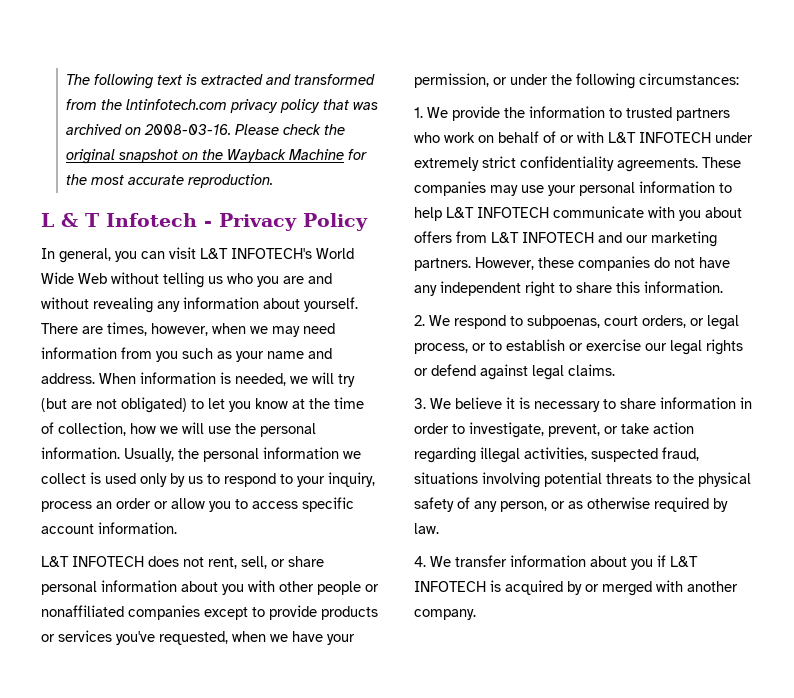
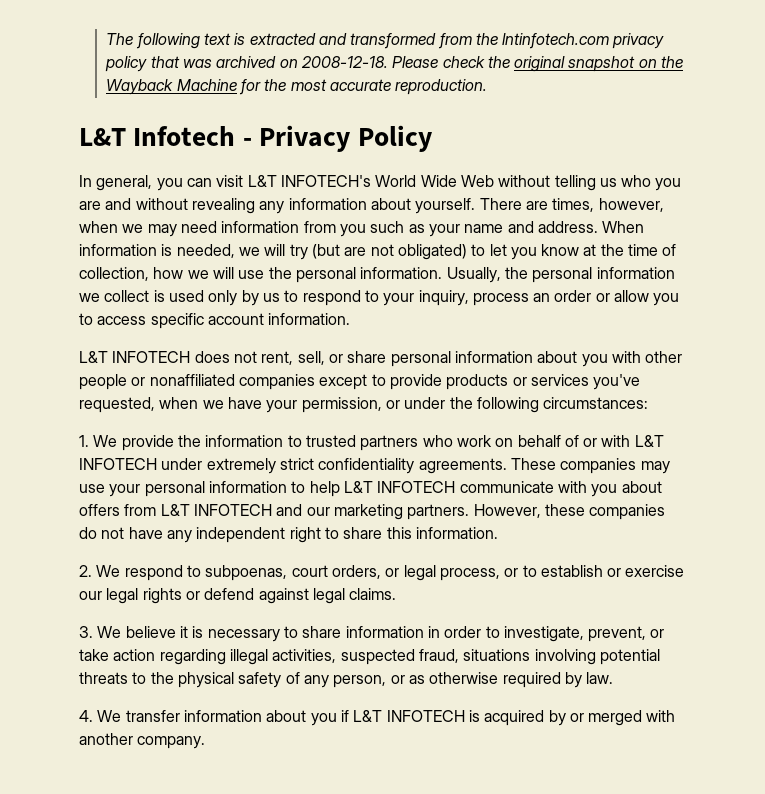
[144,124,232,135] 2008-03-16. -> [300,56,388,68] 2008-12-18.
[41,213,99,227] L & T -> [79,128,126,146] L&T

